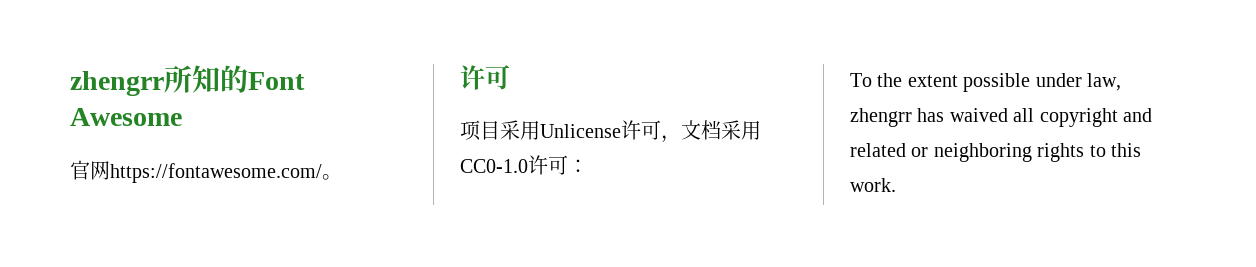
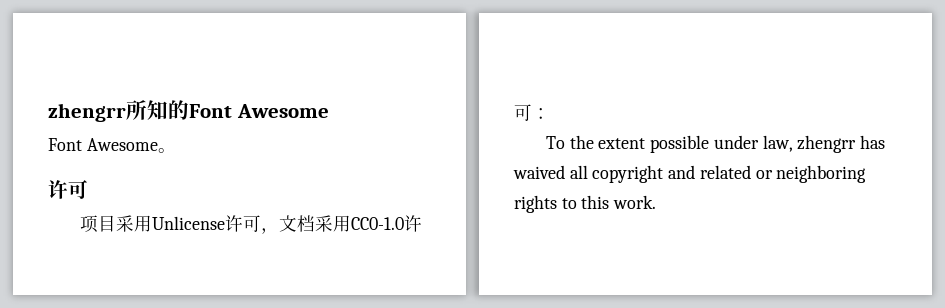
[70,160,322,183] 官网https://fontawesome.com/ -> [48,138,158,151] Font Awesome

